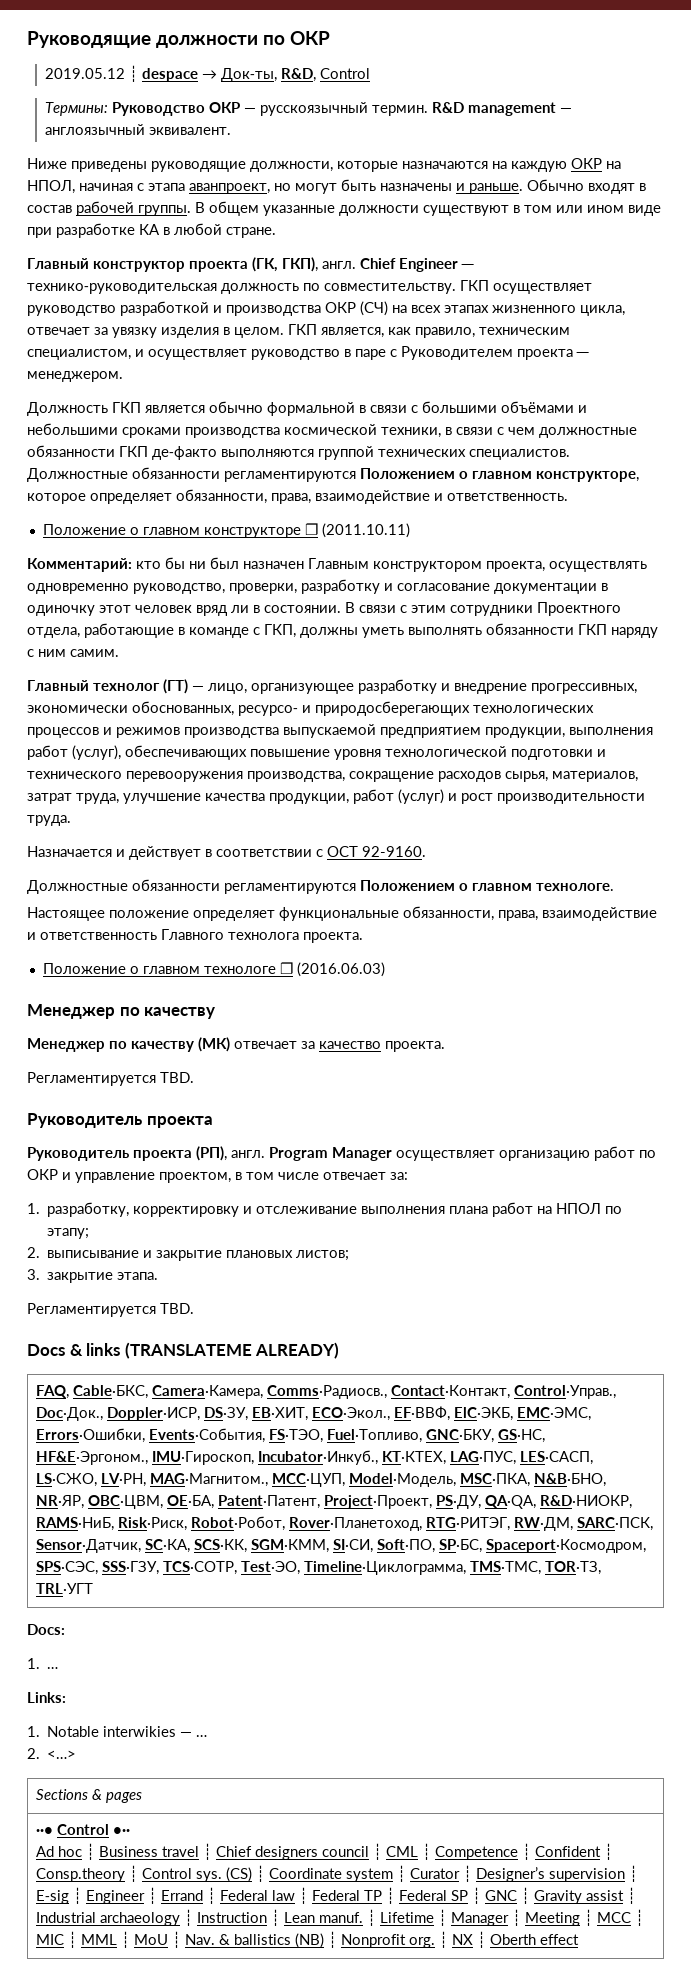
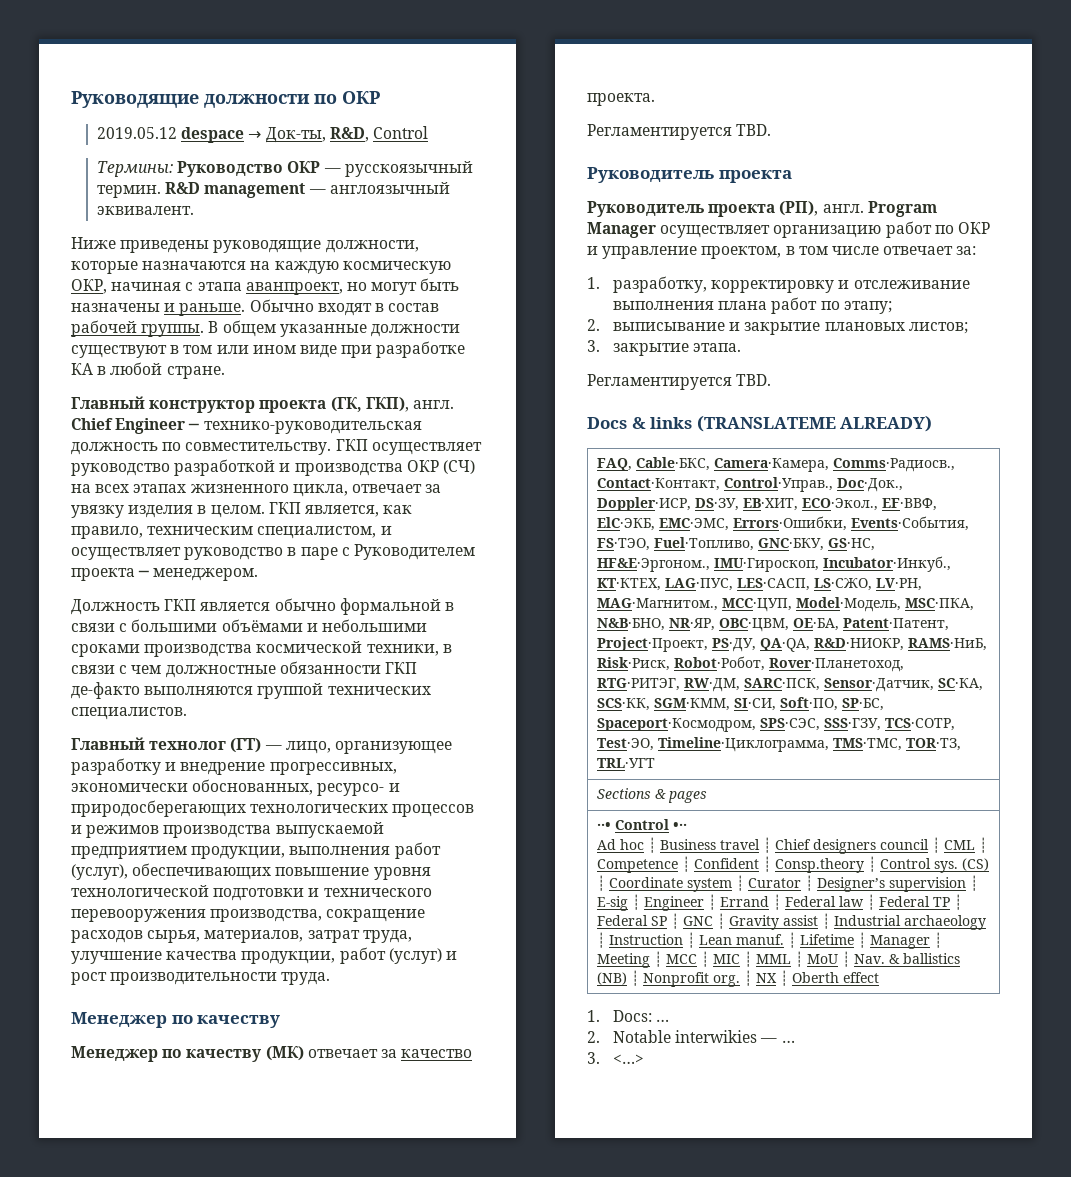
[129,65,139,82] ┊ -> (177, 133) none
[571,158,621,169] [27,180,75,194] ОКР на НПОЛ, -> [342,261,451,274] [71,279,107,294] космическую ОКР,
[27,467,639,482] [27,489,568,504] [42,523,410,538] [27,557,647,572] [27,579,608,594] [27,602,621,616] [27,623,658,638] [27,649,119,657] Должностные обязанности регламентируются Положением о главном конструкторе, которое определяет обязанности, права, взаимодействие и ответственность. // Положение о главном конструкторе ❐ (2011.10.11) // Комментарий: кто бы ни был назначен Главным конструктором проекта, осуществлять одновременно руководство, проверки, разработку и согласование документации в одиночку этот человек вряд ли в состоянии. В связи с этим сотрудники Проектного отдела, работающие в команде с ГКП, должны уметь выполнять обязанности ГКП наряду с ним самим. -> (187, 713) none
[27,846,426,860] [27,879,614,894] [27,906,657,921] [27,929,363,943] [42,962,385,977] // Назначается и действует в соответствии с ОСТ 92-9160. // Должностные обязанности регламентируются Положением о главном технологе. // Настоящее положение определяет функциональные обязанности, права, взаимодействие и ответственность Главного технолога проекта. // Положение о главном технологе ❐ (2016.06.03) -> (331, 978) none
[537,1203,602,1214] на НПОЛ -> (818, 305) none
[27,1624,65,1635] [27,1658,59,1669] [27,1692,66,1703] [27,1726,208,1737] [27,1748,77,1759] // Docs: // 1. … // Links: // 1. Notable interwikies — … // 2. <…> -> (655, 763) none
(580, 1939) none -> [587,1010,670,1022] [587,1030,795,1043] [587,1052,644,1064] // 1. Docs: … // 2. Notable interwikies — … // 3. <…>

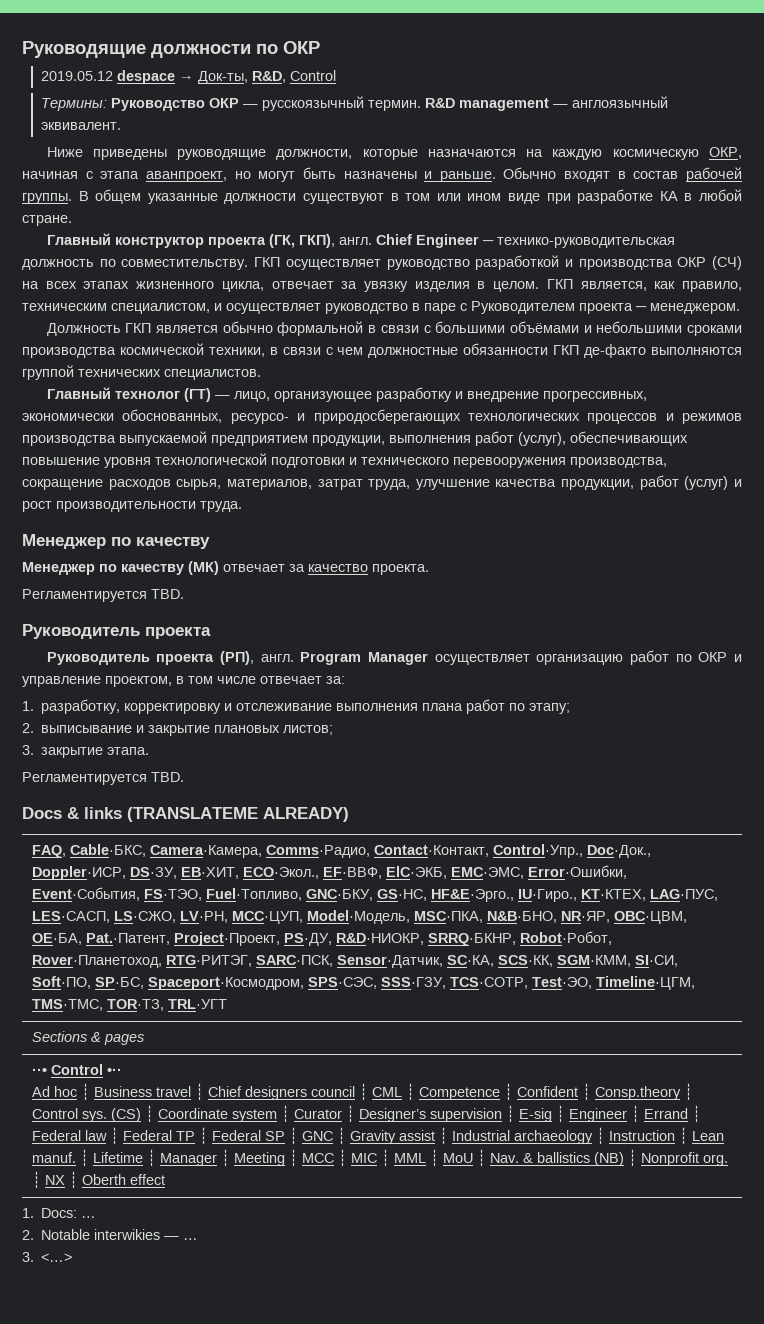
[832,458,955,472] [596,477,833,492] Comms·Радиосв., Contact·Контакт, Control·Управ., -> [265,844,583,858] Comms·Радио, Contact·Контакт, Control·Упр.,
[732,516,969,531] Errors·Ошибки, Events·События, -> [527,865,627,879] [31,887,140,901] Error·Ошибки, Event·События,
[596,556,951,572] HF&E·Эргоном., IMU·Гироскоп, Incubator·Инкуб., -> [430,889,577,902] HF&E·Эрго., IU·Гиро.,
[596,598,718,611] MAG·Магнитом., -> (228, 917) none
[842,618,949,631] Patent·Патент, -> [85,933,170,945] Pat.·Патент,
[759,638,987,652] [596,657,670,671] QA·QA, R&D·НИОКР, RAMS·НиБ, Risk·Риск, -> [335,933,516,946] R&D·НИОКР, SRRQ·БКНР,
[683,678,740,692] RW·ДМ, -> (252, 961) none
[657,737,829,752] Timeline·Циклограмма, -> [595,976,695,990] Timeline·ЦГМ,

